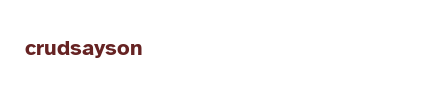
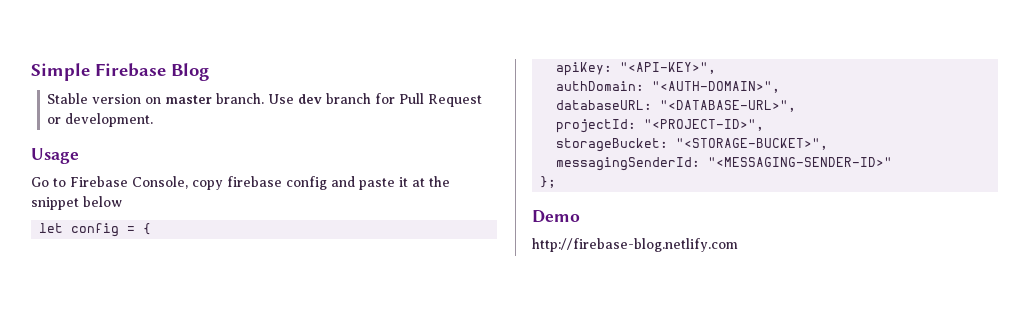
[25,41,143,58] crudsayson -> [31,63,209,81] [47,93,483,107] [47,113,154,127] [31,148,79,164] [31,176,450,190] [31,196,122,210] [39,223,152,237] [556,62,717,76] [556,81,781,93] [556,100,797,112] [556,119,765,133] [556,138,829,152] [556,157,893,171] [540,176,557,188] [532,210,580,223] [532,238,738,252] Simple Firebase Blog // Stable version on master branch. Use dev branch for Pull Request or development. // Usage // Go to Firebase Console, copy firebase config and paste it at the snippet below // let config = { // apiKey: "<API-KEY>", // authDomain: "<AUTH-DOMAIN>", // databaseURL: "<DATABASE-URL>", // projectId: "<PROJECT-ID>", // storageBucket: "<STORAGE-BUCKET>", // messagingSenderId: "<MESSAGING-SENDER-ID>" // }; // Demo // http://firebase-blog.netlify.com

